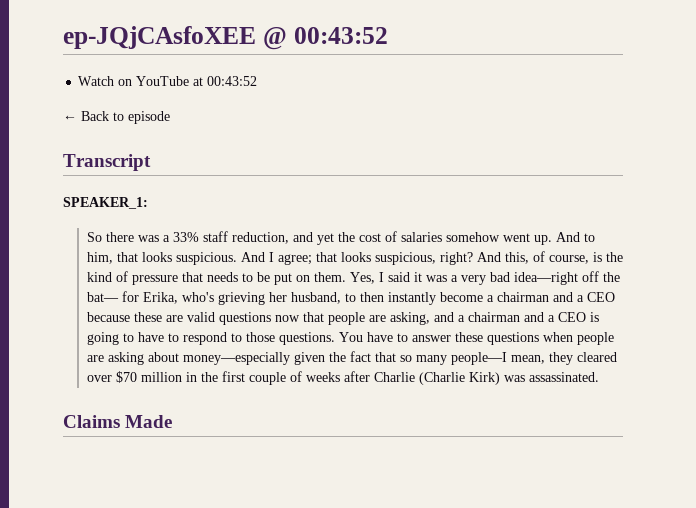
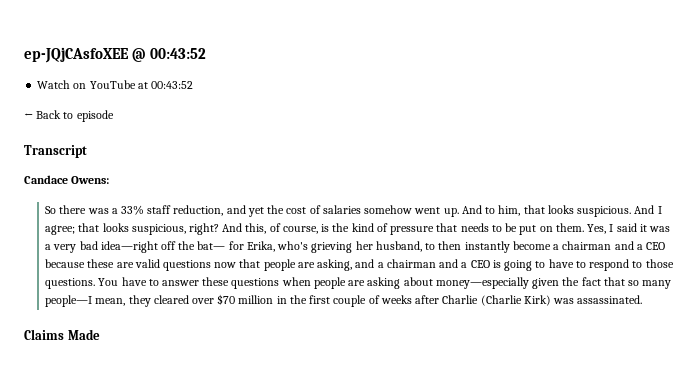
[63,197,148,209] SPEAKER_1: -> [24,175,110,184] Candace Owens:

